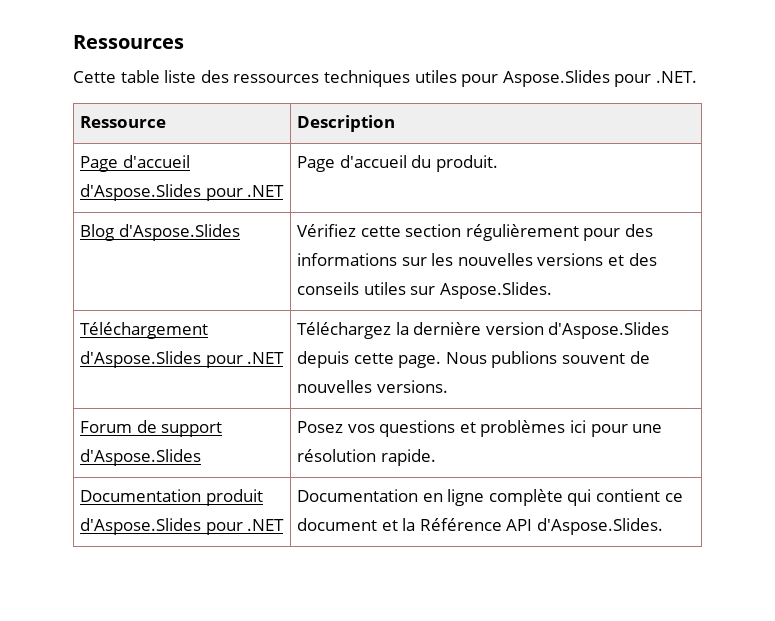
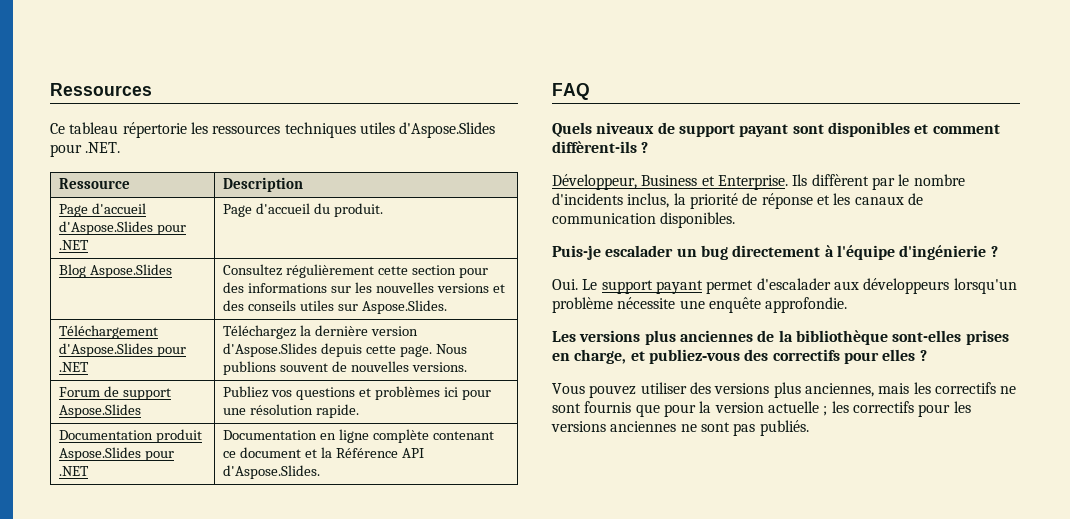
[73,70,229,83] Cette table liste des -> [50,122,208,138] Ce tableau répertorie les
[461,70,610,87] pour Aspose.Slides -> [399,122,496,138] d'Aspose.Slides
[118,224,240,241] [297,224,357,237] d'Aspose.Slides | Vérifiez -> [90,264,173,278] [223,264,375,278] Aspose.Slides | Consultez régulièrement
[465,224,579,241] régulièrement -> (456, 270) none
[80,449,202,466] [297,421,344,433] d'Aspose.Slides | Posez -> [59,404,142,418] [223,386,269,398] Aspose.Slides | Publiez
[80,518,202,535] d'Aspose.Slides -> [59,447,142,461] Aspose.Slides
[567,489,661,506] qui contient -> [432,431,494,440] contenant
(664, 526) none -> [552,83,590,100] [552,122,1000,137] [552,141,649,153] [552,174,965,190] [552,193,923,209] [552,212,736,228] [552,245,998,260] [552,278,1017,294] [552,297,848,313] [552,330,1009,345] [552,349,927,364] [552,382,1017,398] [552,401,971,417] [551,420,809,436] // FAQ // Quels niveaux de support payant sont disponibles et comment diffèrent-ils ? // Développeur, Business et Enterprise. Ils diffèrent par le nombre d'incidents inclus, la priorité de réponse et les canaux de communication disponibles. // Puis-je escalader un bug directement à l'équipe d'ingénierie ? // Oui. Le support payant permet d'escalader aux développeurs lorsqu'un problème nécessite une enquête approfondie. // Les versions plus anciennes de la bibliothèque sont-elles prises en charge, et publiez‑vous des correctifs pour elles ? // Vous pouvez utiliser des versions plus anciennes, mais les correctifs ne sont fournis que pour la version actuelle ; les correctifs pour les versions anciennes ne sont pas publiés.

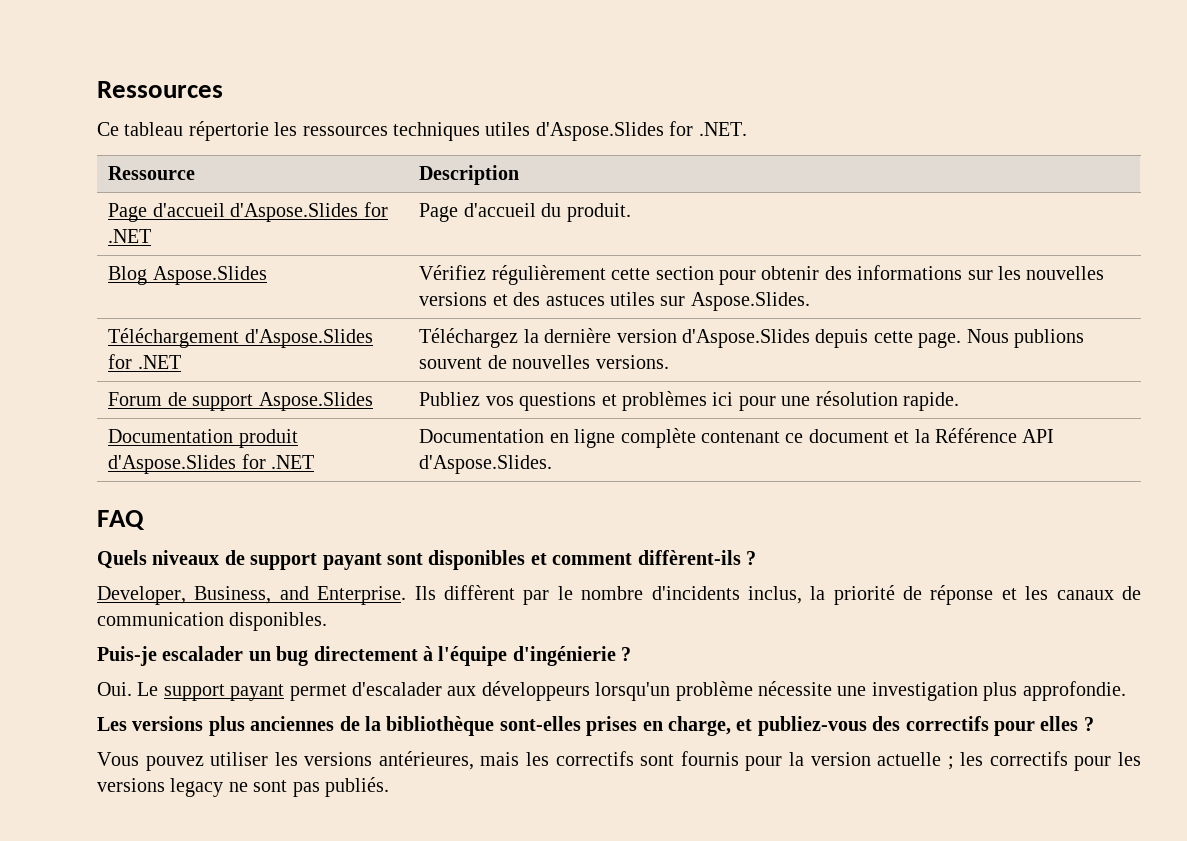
[50,144,82,157] pour -> [669,121,694,136] for
[157,225,187,235] pour -> [363,202,388,217] for
[223,264,283,276] Consultez -> [419,265,487,280] Vérifiez
(488, 273) none -> [761,266,820,280] obtenir
[248,300,297,311] conseils -> [545,294,605,306] astuces
[157,347,187,357] pour -> [108,354,133,369] for
[59,447,175,461] Aspose.Slides pour -> [108,454,266,474] d'Aspose.Slides for
[552,174,715,190] Développeur, Business et -> [97,586,309,605] Developer, Business, and
[708,297,761,313] enquête -> [871,682,1018,701] investigation plus
[689,382,874,398] des versions plus anciennes, -> [274,751,474,770] les versions antérieures,
[1000,386,1017,394] ne -> (634, 758) none
[635,404,660,417] que -> (739, 758) none
[610,421,677,432] anciennes -> [170,778,224,797] legacy

